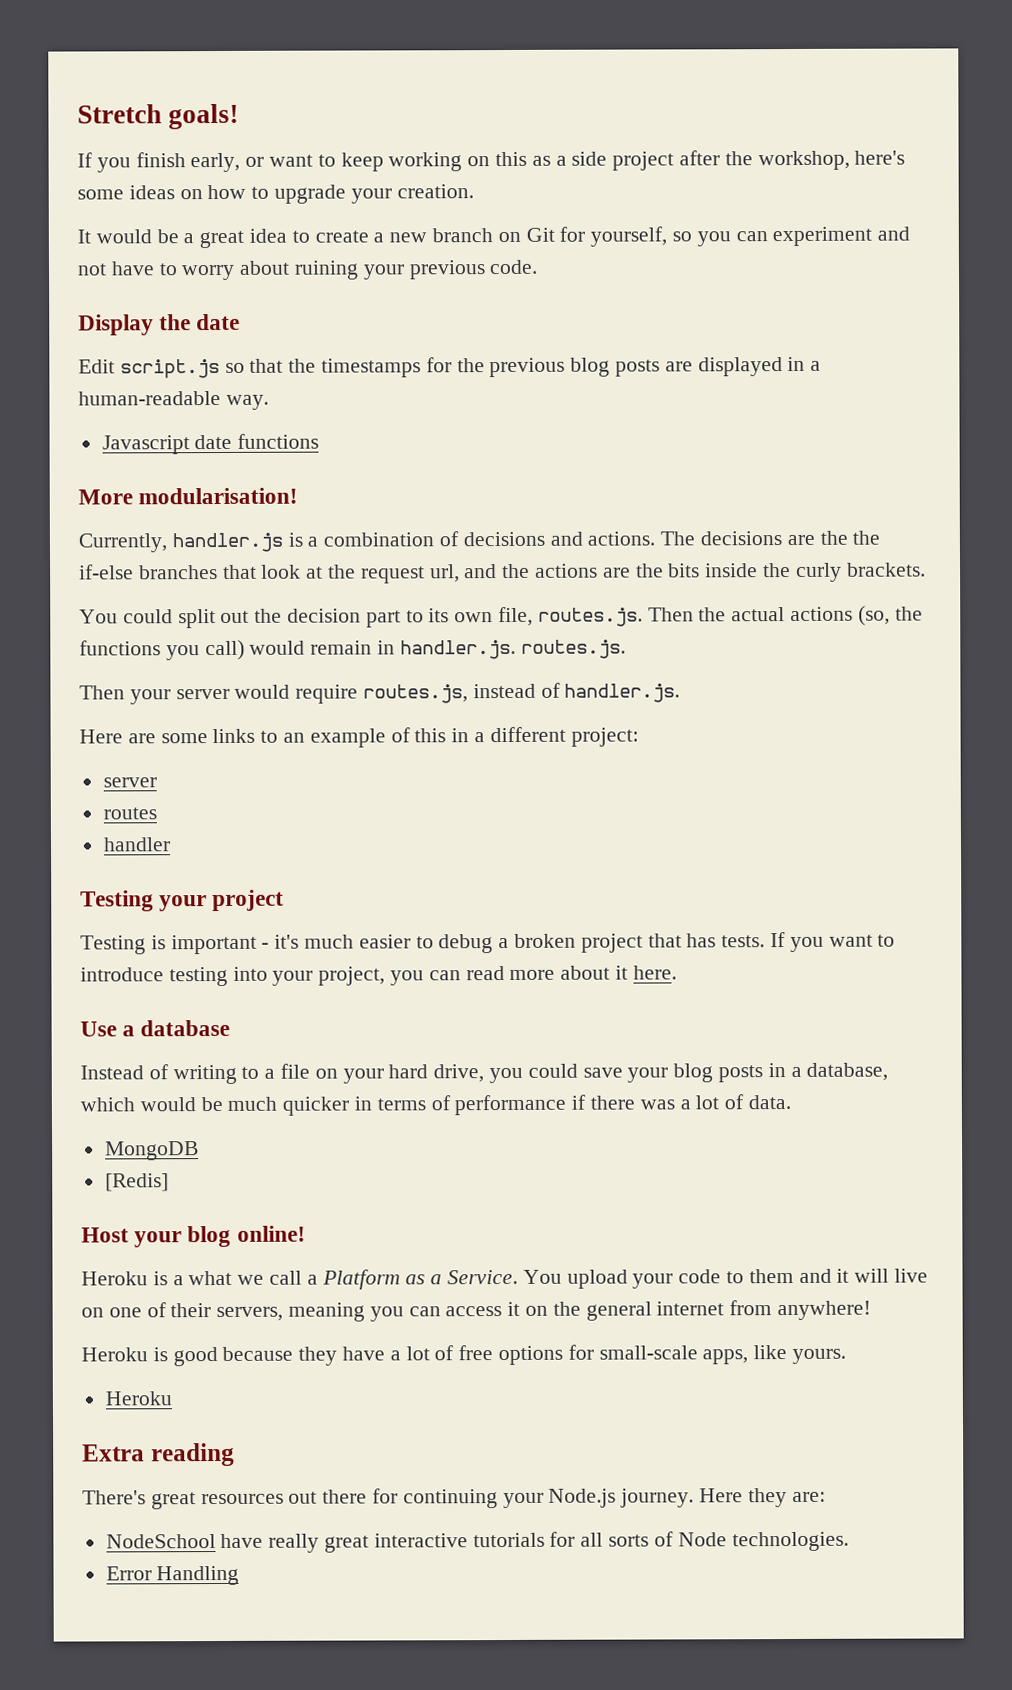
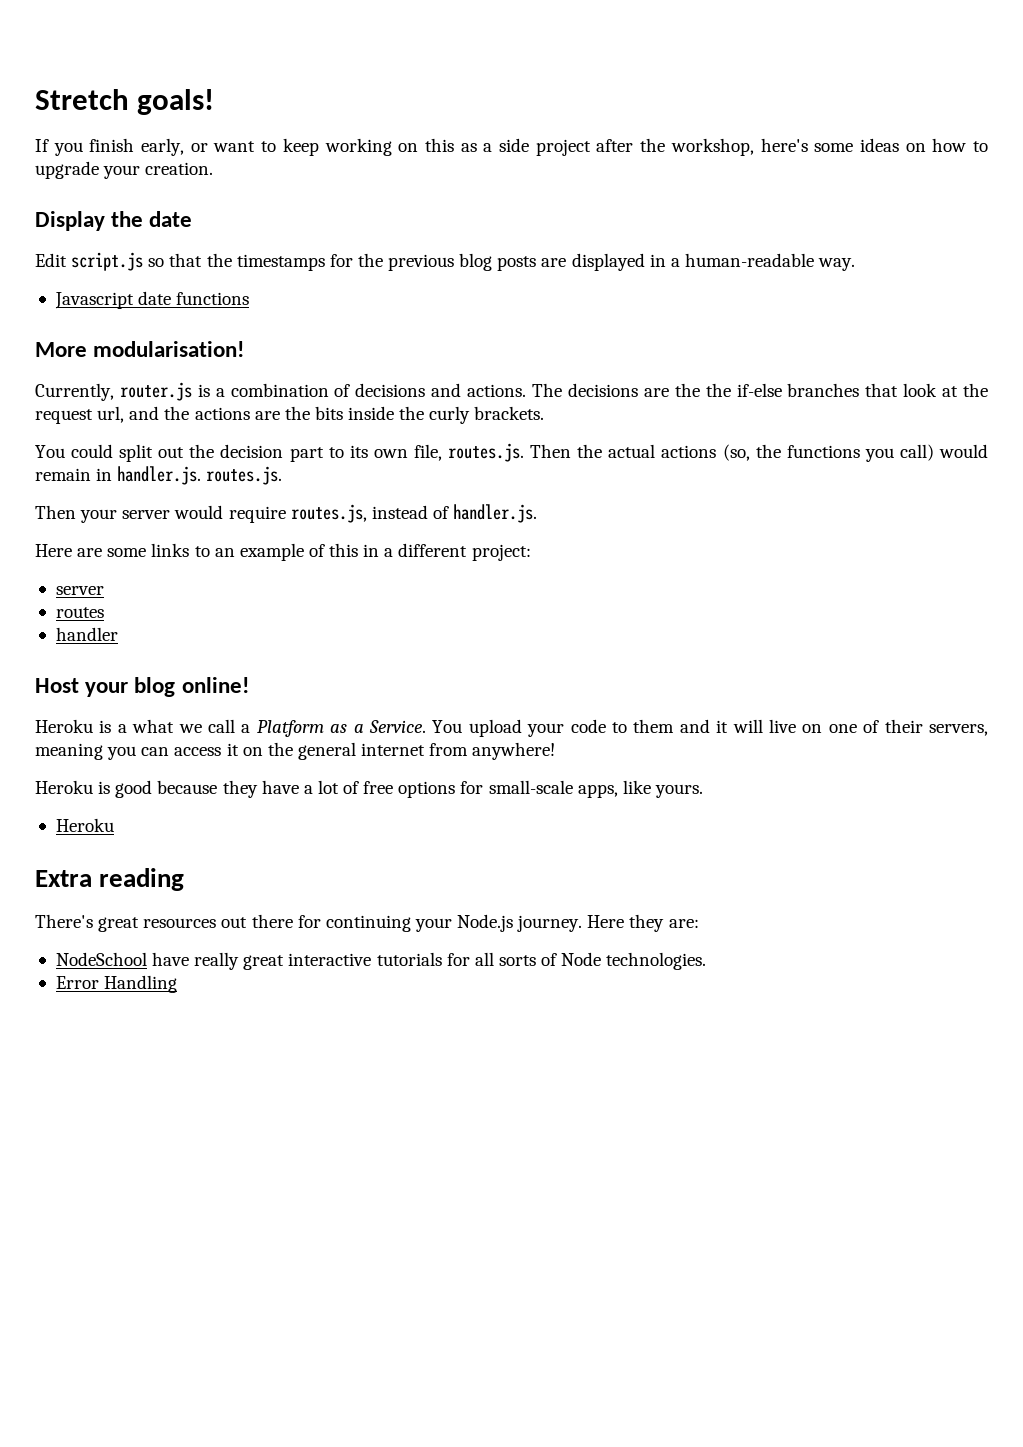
[77,226,911,249] [77,259,539,281] // It would be a great idea to create a new branch on Git for yourself, so you can experiment and not have to worry about ruining your previous code. -> (214, 168) none
[171,532,283,553] handler.js -> [119,382,192,401] router.js
[80,889,285,912] [80,932,896,955] [80,965,677,987] [80,1019,231,1037] [80,1062,889,1085] [80,1094,792,1116] [104,1141,199,1161] [104,1173,169,1192] // Testing your project // Testing is important - it's much easier to debug a broken project that has tests. If you want to introduce testing into your project, you can read more about it here. // Use a database // Instead of writing to a file on your hard drive, you could save your blog posts in a database, which would be much quicker in terms of performance if there was a lot of data. // MongoDB // [Redis] -> (118, 634) none

